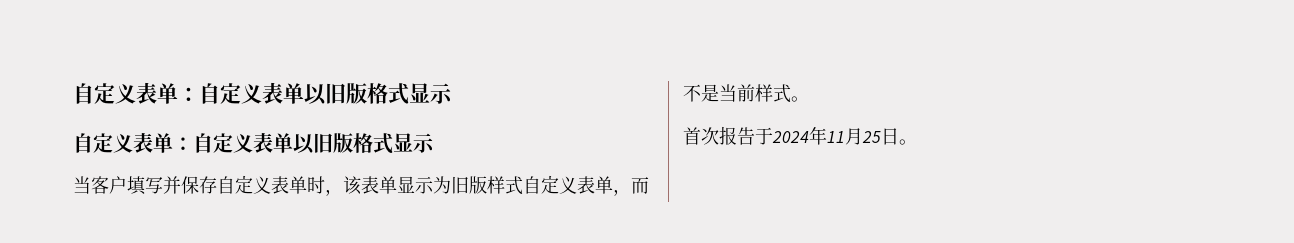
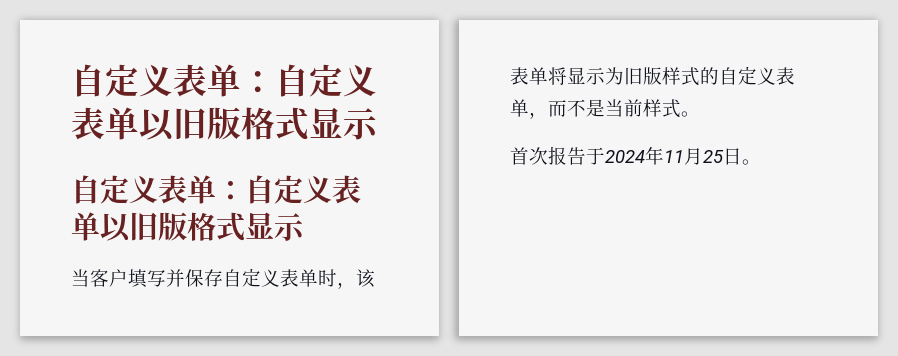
(397, 185) none -> [548,67,567,85] 将
(523, 185) none -> [700,67,719,85] 的

